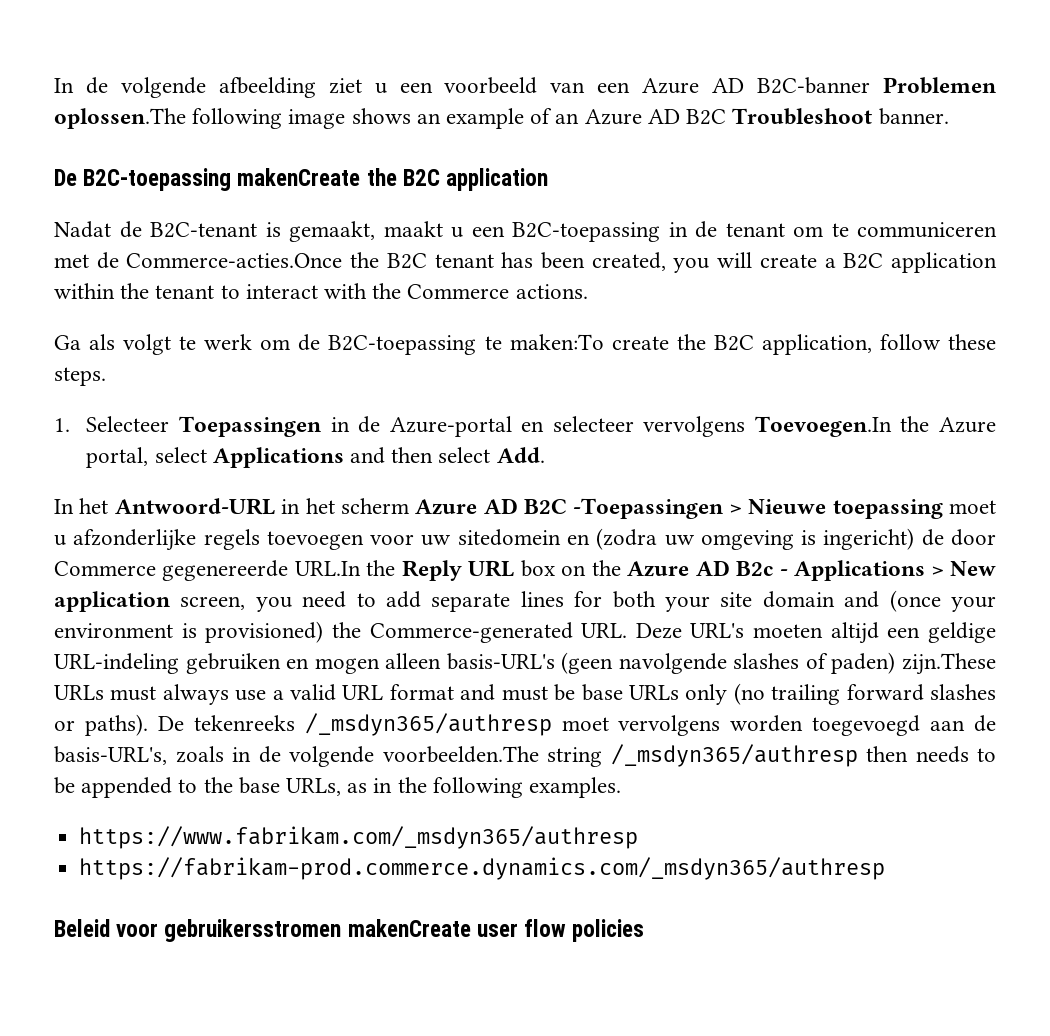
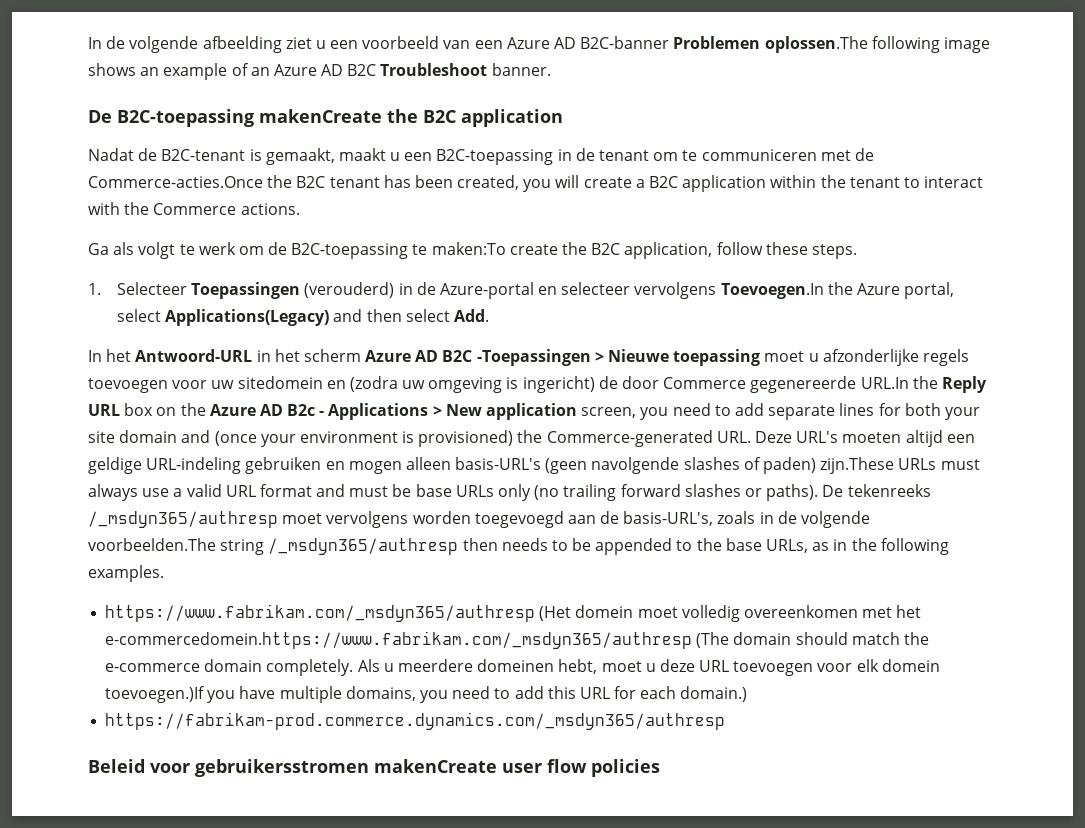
(321, 426) none -> [304,282,395,298] (verouderd)
[212,447,344,468] Applications -> [165,309,330,326] Applications(Legacy)
(639, 837) none -> [539,605,922,622] [105,631,929,649] [105,659,940,676] [105,686,748,703] (Het domein moet volledig overeenkomen met het e-commercedomein.https://www.fabrikam.com/_msdyn365/authresp (The domain should match the e-commerce domain completely. Als u meerdere domeinen hebt, moet u deze URL toevoegen voor elk domein toevoegen.)If you have multiple domains, you need to add this URL for each domain.)

